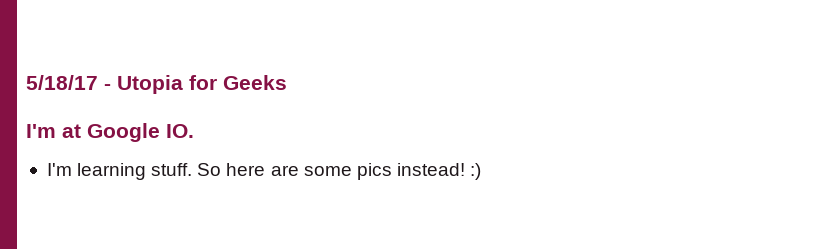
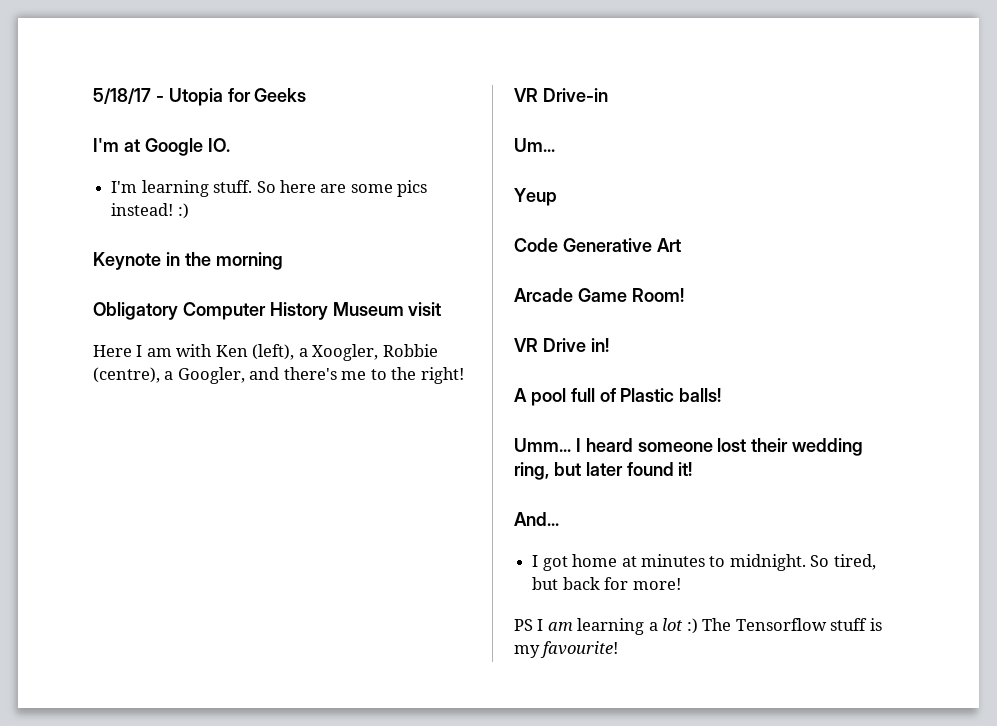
(482, 171) none -> [93,252,283,270] [93,302,442,320] [93,344,438,361] [93,367,464,384] [514,88,608,102] [514,138,555,152] [514,188,557,206] [514,238,681,252] [514,288,684,302] [514,338,609,352] [514,388,722,406] [514,438,864,456] [514,462,693,480] [514,512,559,526] [532,554,876,571] [532,577,681,590] [514,618,882,635] [514,641,619,658] // Keynote in the morning // Obligatory Computer History Museum visit // Here I am with Ken (left), a Xoogler, Robbie (centre), a Googler, and there's me to the right! // VR Drive-in // Um... // Yeup // Code Generative Art // Arcade Game Room! // VR Drive in! // A pool full of Plastic balls! // Umm... I heard someone lost their wedding ring, but later found it! // And... // I got home at minutes to midnight. So tired, but back for more! // PS I am learning a lot :) The Tensorflow stuff is my favourite!

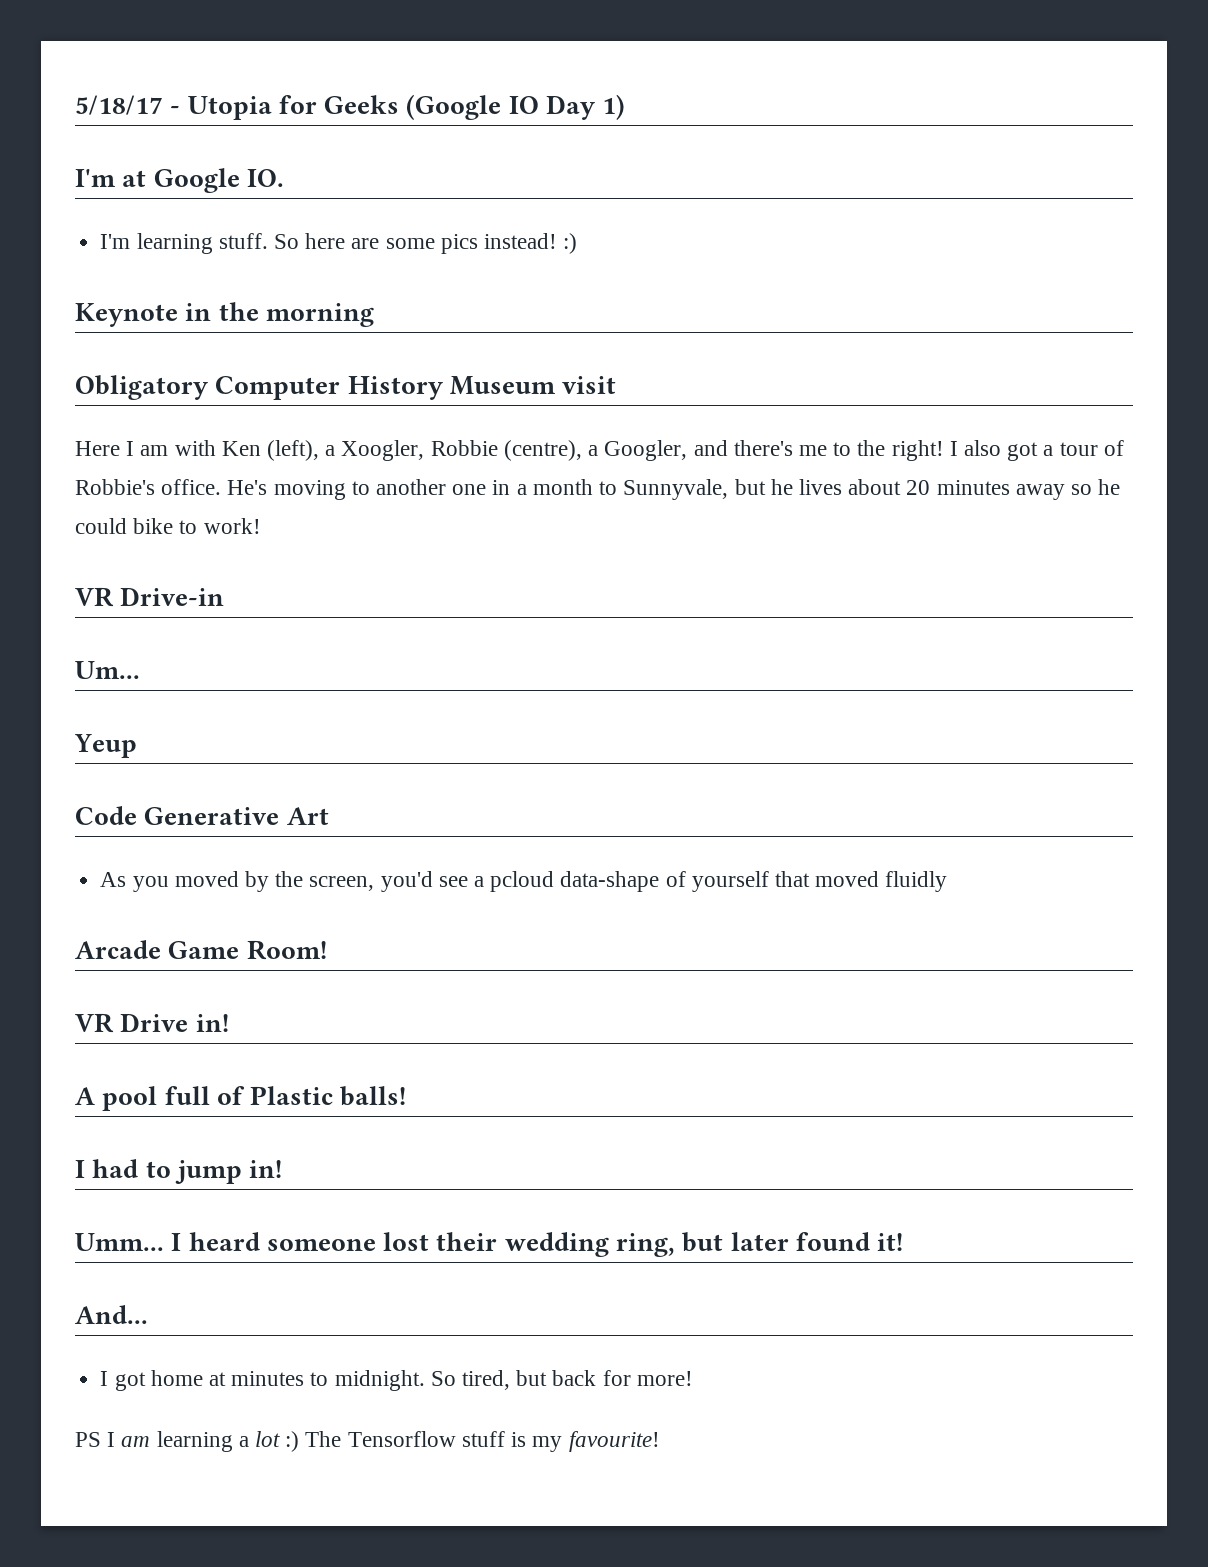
(307, 95) none -> [406,94,626,120] (Google IO Day 1)
(464, 375) none -> [949,440,1124,461] [75,479,1121,500] [75,518,261,534] I also got a tour of Robbie's office. He's moving to another one in a month to Sunnyvale, but he lives about 20 minutes away so he could bike to work!
(681, 245) none -> [100,871,948,892] // As you moved by the screen, you'd see a pcloud data-shape of yourself that moved fluidly
(722, 395) none -> [75,1159,283,1184] // I had to jump in!

